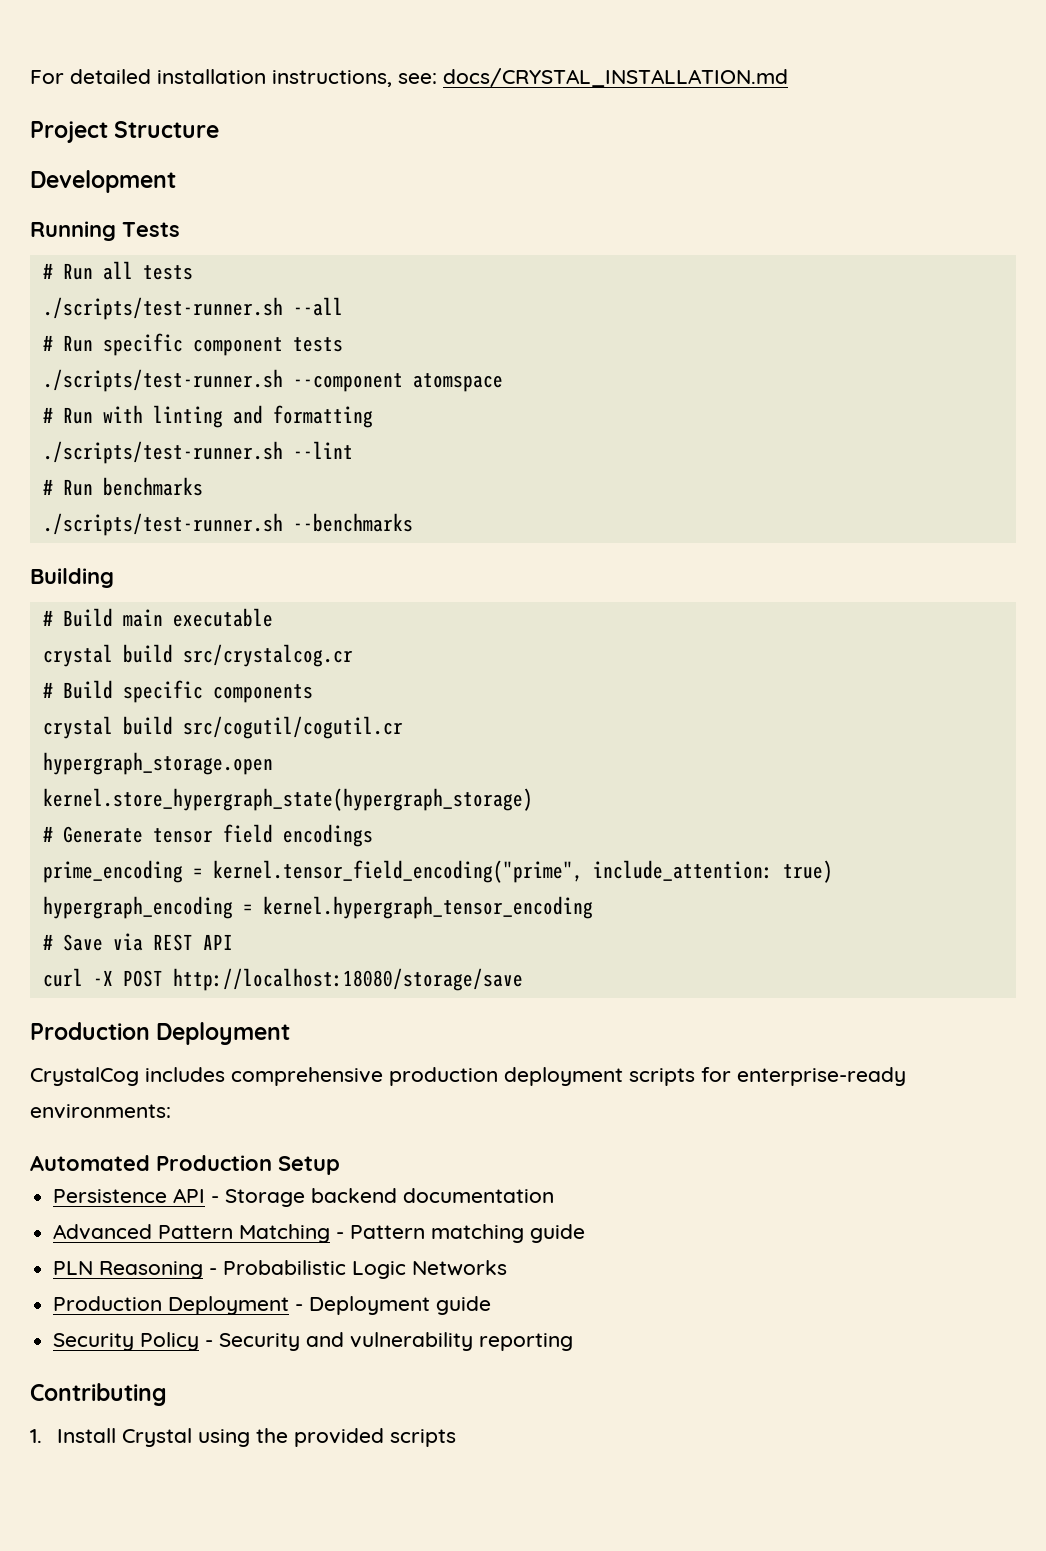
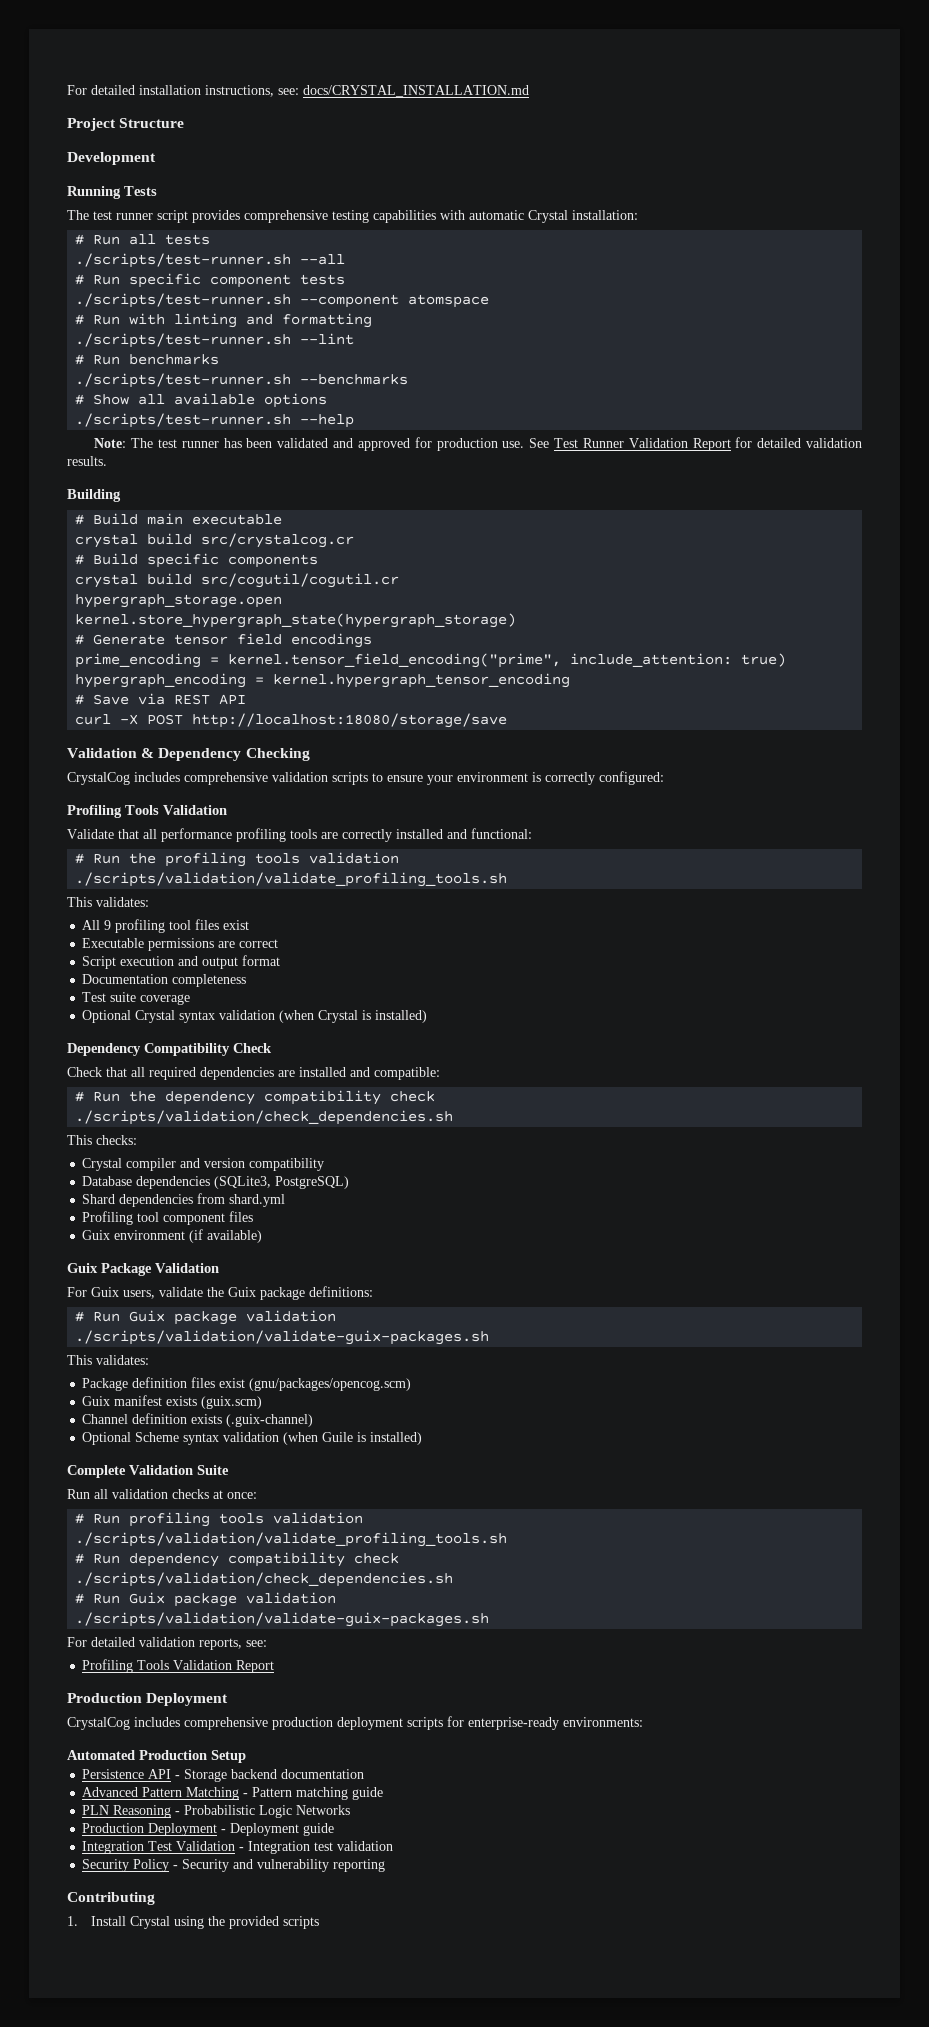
(180, 229) none -> [67,210,638,223] // The test runner script provides comprehensive testing capabilities with automatic Crystal installation:
(413, 522) none -> [75,393,328,408] [75,413,355,428] [94,437,862,451] [67,456,107,466] // # Show all available options // ./scripts/test-runner.sh --help // Note: The test runner has been validated and approved for production use. See Test Runner Validation Report for detailed validation results.
(523, 979) none -> [67,748,310,761] [67,771,664,785] [67,805,227,818] [67,828,532,842] [75,852,400,867] [75,872,508,887] [67,897,149,907] [82,919,250,933] [82,938,279,951] [82,955,281,969] [82,974,247,987] [82,992,191,1005] [82,1010,428,1023] [67,1043,272,1056] [67,1067,440,1080] [75,1090,436,1105] [75,1110,454,1125] [67,1135,137,1145] [82,1158,325,1171] [82,1176,350,1189] [82,1193,286,1207] [82,1211,254,1225] [82,1229,263,1243] [67,1263,219,1276] [67,1286,373,1300] [75,1310,337,1325] [75,1330,490,1345] [67,1355,149,1365] [82,1377,412,1391] [82,1395,263,1409] [82,1413,314,1427] [82,1432,423,1445] [67,1465,229,1478] [67,1489,257,1499] [75,1512,364,1527] [75,1532,508,1547] [75,1552,400,1567] [75,1572,454,1587] [75,1592,337,1607] [75,1612,490,1627] [67,1637,267,1650] [82,1659,275,1673] // Validation & Dependency Checking // CrystalCog includes comprehensive validation scripts to ensure your environment is correctly configured: // Profiling Tools Validation // Validate that all performance profiling tools are correctly installed and functional: // # Run the profiling tools validation // ./scripts/validation/validate_profiling_tools.sh // This validates: // All 9 profiling tool files exist // Executable permissions are correct // Script execution and output format // Documentation completeness // Test suite coverage // Optional Crystal syntax validation (when Crystal is installed) // Dependency Compatibility Check // Check that all required dependencies are installed and compatible: // # Run the dependency compatibility check // ./scripts/validation/check_dependencies.sh // This checks: // Crystal compiler and version compatibility // Database dependencies (SQLite3, PostgreSQL) // Shard dependencies from shard.yml // Profiling tool component files // Guix environment (if available) // Guix Package Validation // For Guix users, validate the Guix package definitions: // # Run Guix package validation // ./scripts/validation/validate-guix-packages.sh // This validates: // Package definition files exist (gnu/packages/opencog.scm) // Guix manifest exists (guix.scm) // Channel definition exists (.guix-channel) // Optional Scheme syntax validation (when Guile is installed) // Complete Validation Suite // Run all validation checks at once: // # Run profiling tools validation // ./scripts/validation/validate_profiling_tools.sh // # Run dependency compatibility check // ./scripts/validation/check_dependencies.sh // # Run Guix package validation // ./scripts/validation/validate-guix-packages.sh // For detailed validation reports, see: // Profiling Tools Validation Report
(492, 1305) none -> [82,1841,394,1854] // Integration Test Validation - Integration test validation

